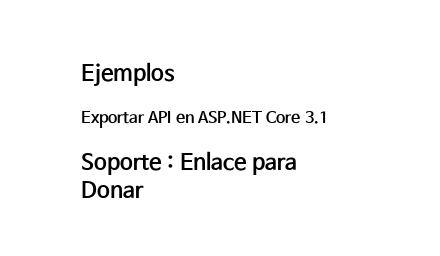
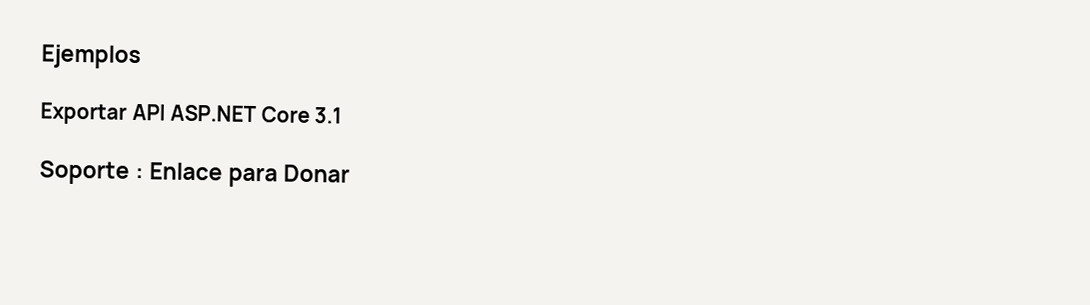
[175,113,194,124] en -> (166, 112) none

